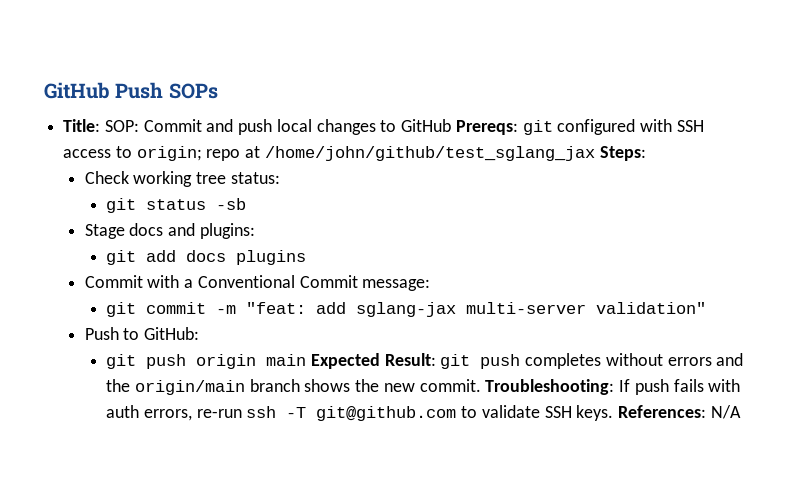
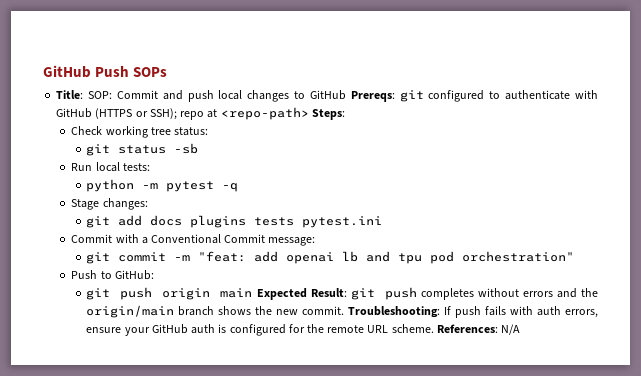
[639,119,704,132] [63,146,202,161] with SSH access to origin; -> [489,90,598,100] [56,108,177,120] to authenticate with GitHub (HTTPS or SSH);
[264,146,595,161] /home/john/github/test_sglang_jax -> [220,107,309,120] <repo-path>
[84,223,255,239] Stage docs and plugins: -> [71,162,150,172] [86,179,239,192] [71,198,148,210] Run local tests: // python -m pytest -q // Stage changes:
(307, 257) none -> [254,216,383,228] tests pytest.ini
[356,302,707,317] sglang-jax multi-server validation" -> [286,251,575,264] openai lb and tpu pod orchestration"
[196,405,614,421] re-run ssh -T git@github.com to validate SSH keys. -> [86,324,434,336] ensure your GitHub auth is configured for the remote URL scheme.

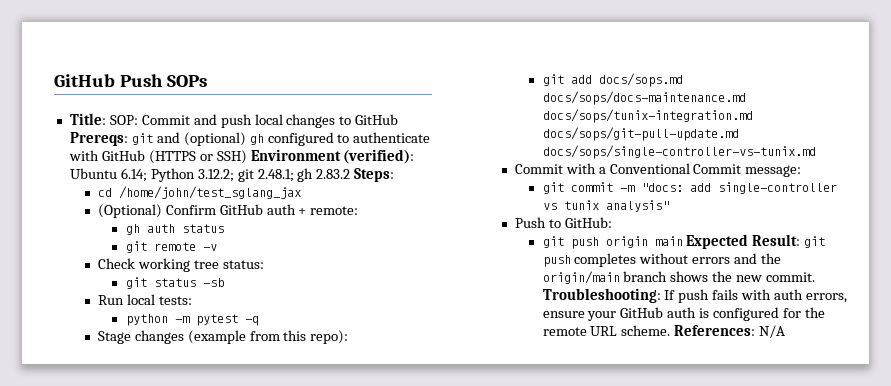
(424, 96) none -> [156,132,264,146] and (optional) gh
[149,107,345,120] SSH); repo at <repo-path> Steps: -> [216,149,415,164] [69,168,395,182] [97,186,301,199] [97,204,359,218] [125,224,224,235] [125,241,217,253] SSH) Environment (verified): Ubuntu 6.14; Python 3.12.2; git 2.48.1; gh 2.83.2 Steps: // cd /home/john/test_sglang_jax // (Optional) Confirm GitHub auth + remote: // gh auth status // git remote -v
[102,198,148,210] [86,215,383,228] changes: // git add docs plugins tests pytest.ini -> [134,330,349,344] [542,73,683,87] [542,91,746,105] [542,109,753,123] [542,127,739,141] [542,145,816,159] changes (example from this repo): // git add docs/sops.md docs/sops/docs-maintenance.md docs/sops/tunix-integration.md docs/sops/git-pull-update.md docs/sops/single-controller-vs-tunix.md
[198,251,575,264] "feat: add openai lb and tpu pod orchestration" -> [640,182,837,194] [542,200,669,212] "docs: add single-controller vs tunix analysis"

